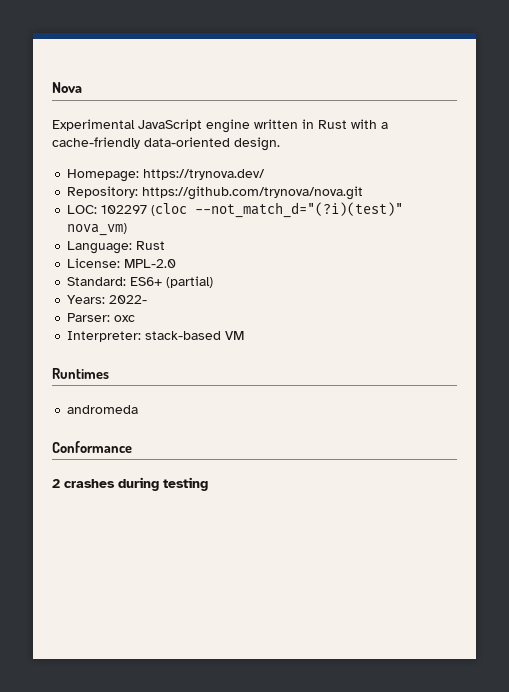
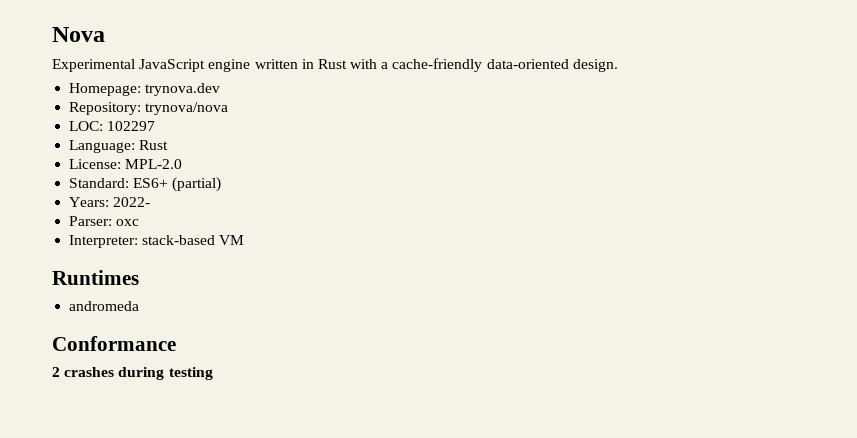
[143,169,266,180] https://trynova.dev/ -> [145,83,221,96] trynova.dev
[142,186,364,200] https://github.com/trynova/nova.git -> [145,102,229,115] trynova/nova
[151,202,404,218] [67,223,128,236] (cloc --not_match_d="(?i)(test)" nova_vm) -> (156, 126) none

